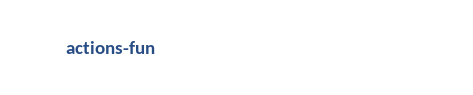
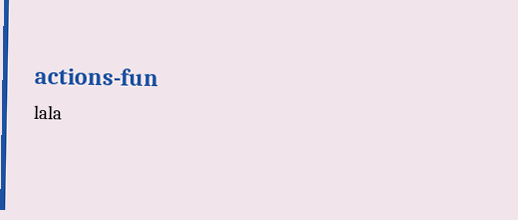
(155, 47) none -> [33,104,63,120] // lala

